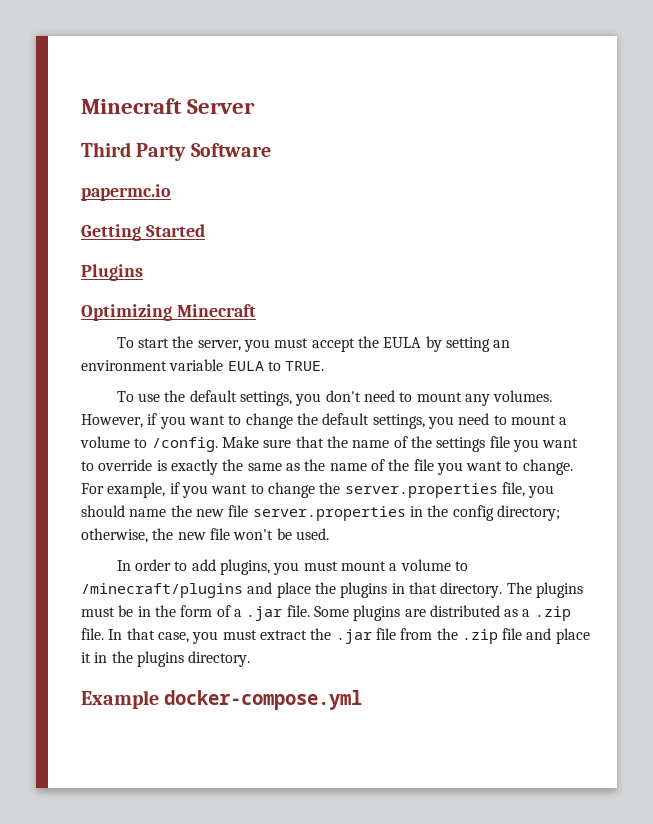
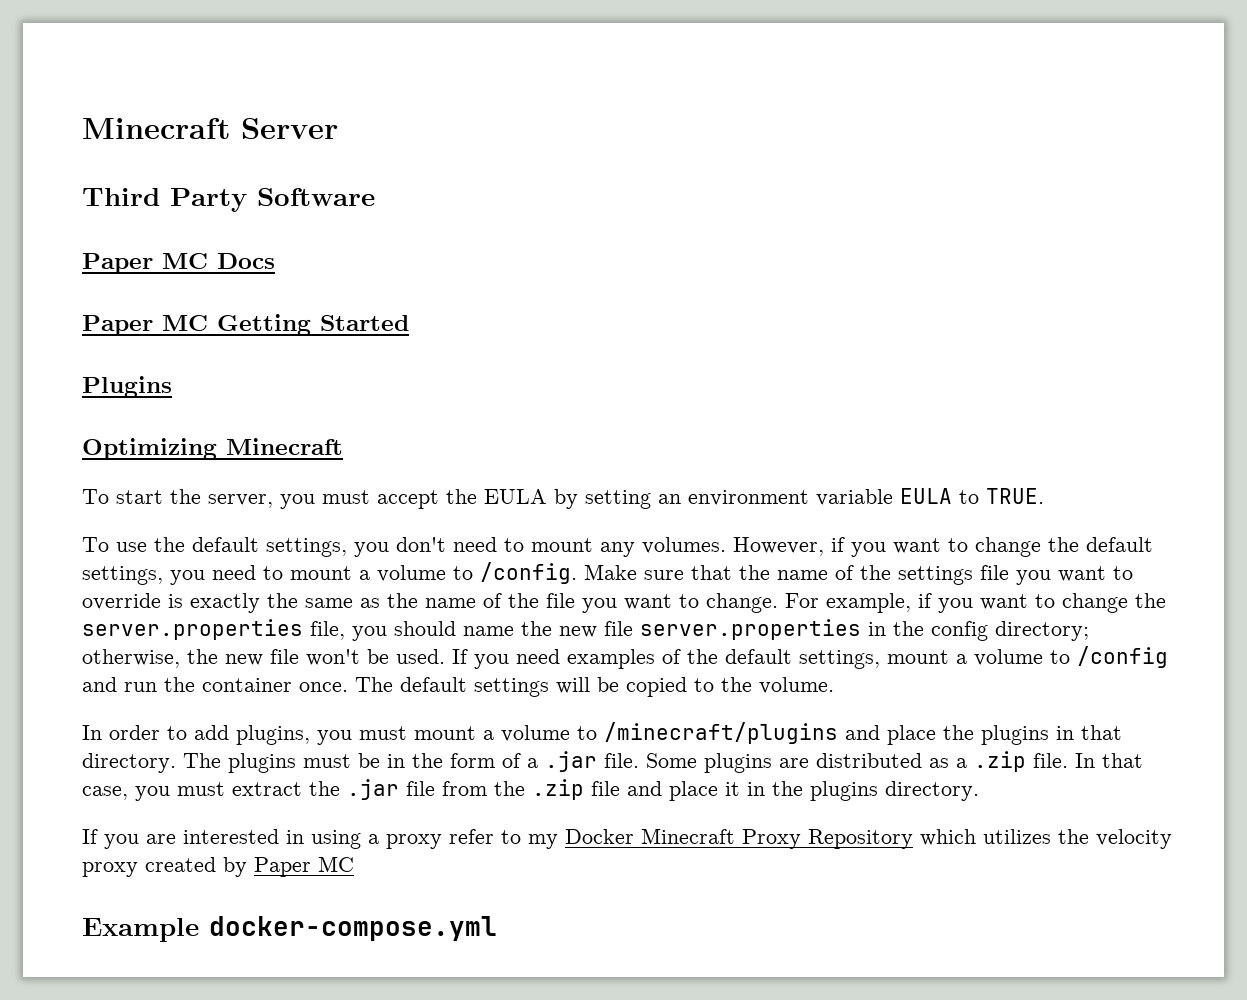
[81,184,171,201] papermc.io // -> [82,253,275,274] [82,315,208,336] Paper MC Docs // Paper MC
(329, 534) none -> [452,646,1168,669] [82,677,834,697] If you need examples of the default settings, mount a volume to /config and run the container once. The default settings will be copied to the volume.
(251, 659) none -> [82,828,1172,849] [82,856,354,877] // If you are interested in using a proxy refer to my Docker Minecraft Proxy Repository which utilizes the velocity proxy created by Paper MC

